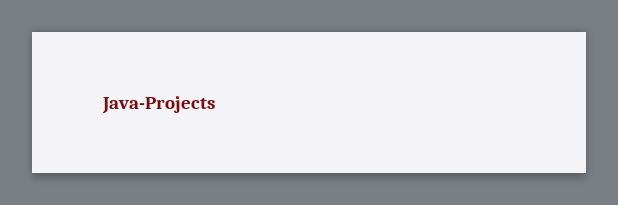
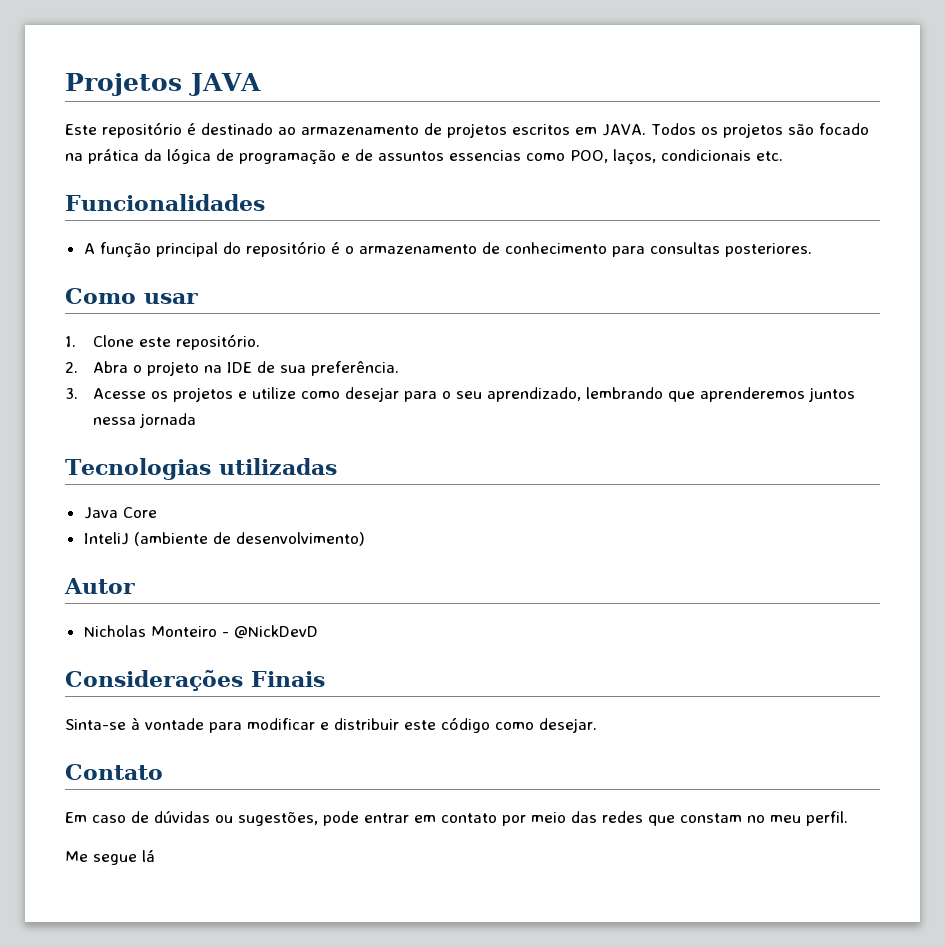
[102,96,215,114] Java-Projects -> [65,73,261,96] [65,122,869,138] [65,148,783,165] [65,194,265,211] [83,241,812,258] [65,288,198,304] [65,334,260,350] [65,361,399,376] [65,387,855,402] [92,413,196,428] [65,458,337,480] [83,507,157,519] [83,532,365,546] [64,578,135,594] [83,625,318,639] [65,670,325,691] [65,717,597,733] [65,764,163,780] [65,811,848,826] [65,850,155,865] Projetos JAVA // Este repositório é destinado ao armazenamento de projetos escritos em JAVA. Todos os projetos são focado na prática da lógica de programação e de assuntos essencias como POO, laços, condicionais etc. // Funcionalidades // A função principal do repositório é o armazenamento de conhecimento para consultas posteriores. // Como usar // 1. Clone este repositório. // 2. Abra o projeto na IDE de sua preferência. // 3. Acesse os projetos e utilize como desejar para o seu aprendizado, lembrando que aprenderemos juntos nessa jornada // Tecnologias utilizadas // Java Core // InteliJ (ambiente de desenvolvimento) // Autor // Nicholas Monteiro - @NickDevD // Considerações Finais // Sinta-se à vontade para modificar e distribuir este código como desejar. // Contato // Em caso de dúvidas ou sugestões, pode entrar em contato por meio das redes que constam no meu perfil. // Me segue lá

